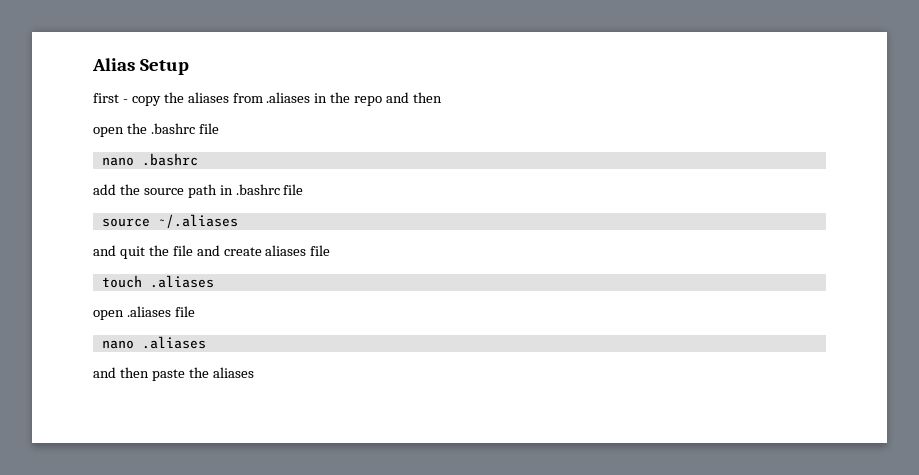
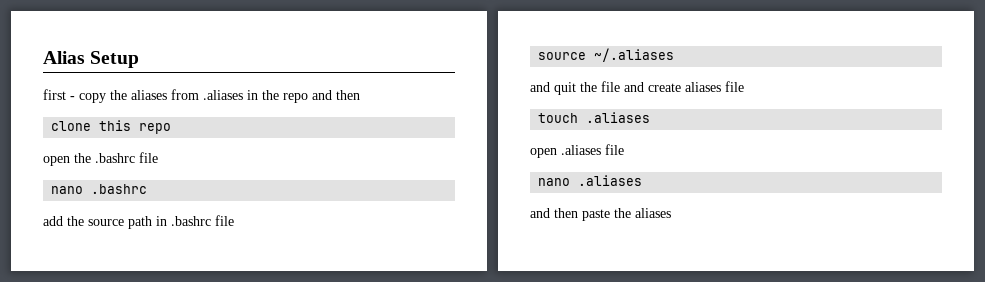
(443, 97) none -> [51,120,172,134] // clone this repo

